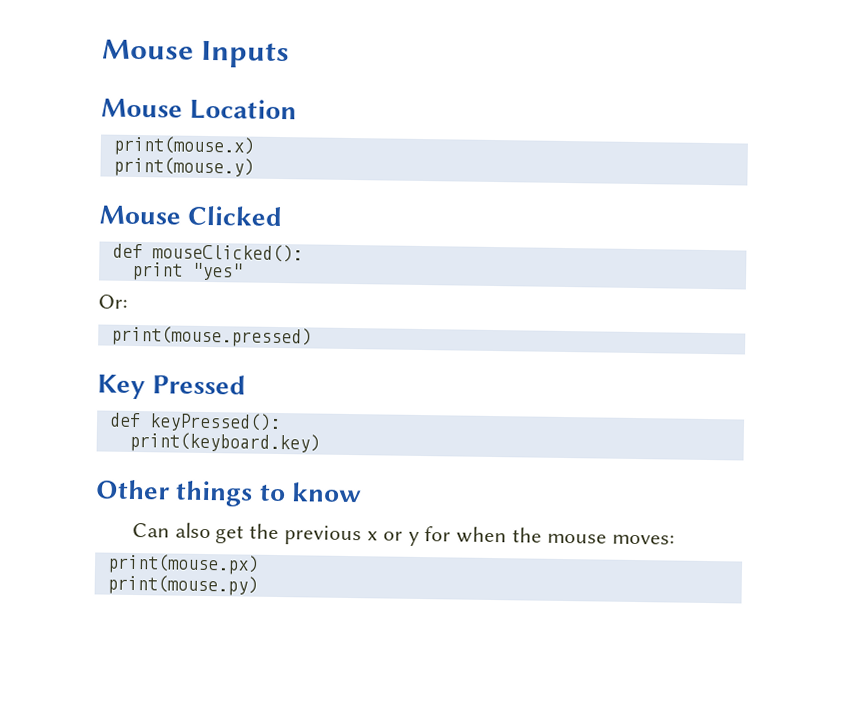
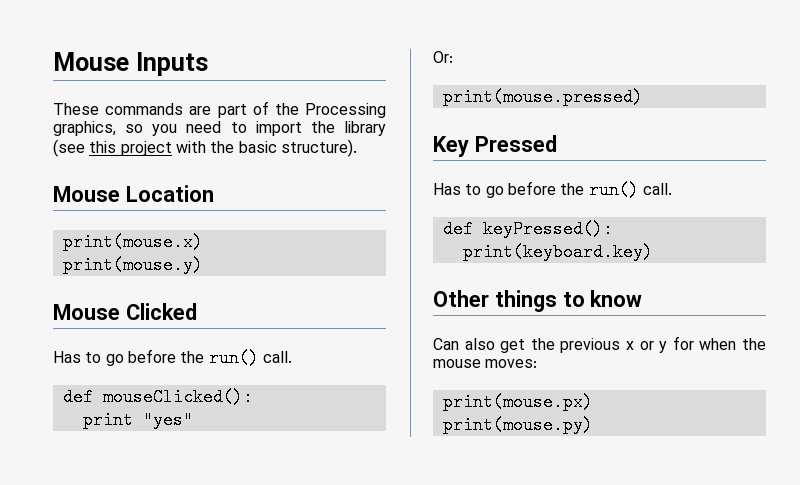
(291, 54) none -> [53,101,387,118] [53,121,386,136] [53,139,357,157] // These commands are part of the Processing graphics, so you need to import the library (see this project with the basic structure).
(284, 216) none -> [53,349,292,367] // Has to go before the run() call.
(247, 384) none -> [433,181,672,199] // Has to go before the run() call.

